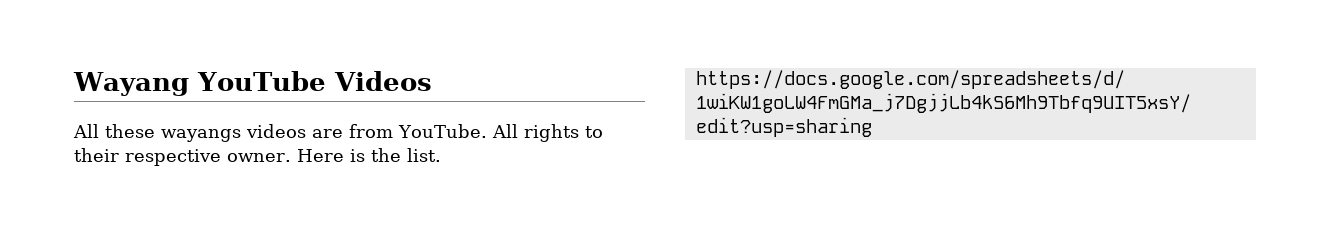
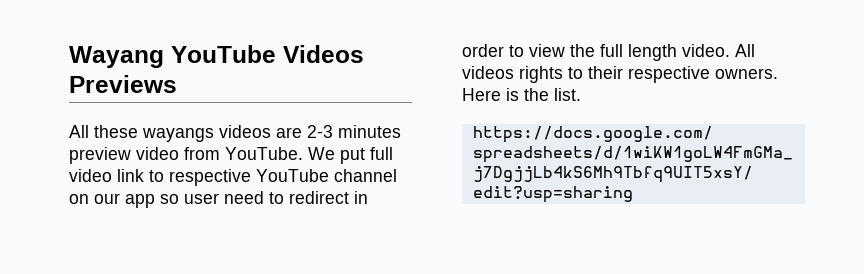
(432, 81) none -> [69,75,177,93] Previews
[349,124,518,138] from YouTube. All -> [307,125,401,138] [69,147,393,164] [69,169,397,186] [69,191,368,208] [462,44,755,61] [462,66,514,79] 2-3 minutes preview video from YouTube. We put full video link to respective YouTube channel on our app so user need to redirect in order to view the full length video. All videos
[227,153,291,162] owner. -> [715,68,778,79] owners.

